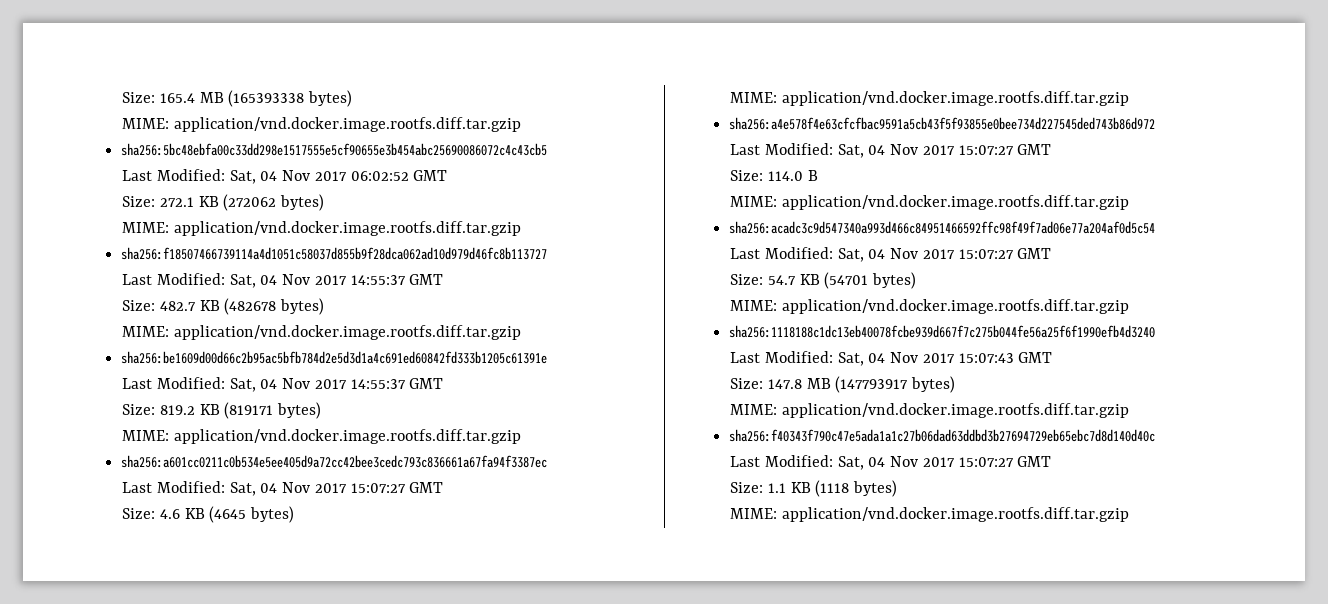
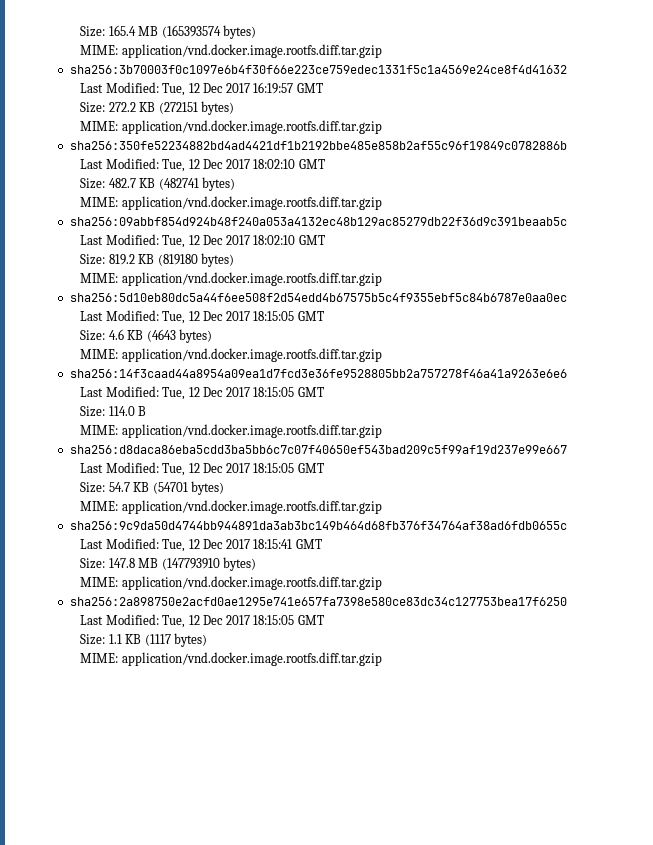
[228,90,353,107] [122,117,521,132] [121,143,548,156] [122,169,448,184] [122,194,325,211] [122,221,521,236] [121,247,548,260] [122,273,406,288] (165393338 bytes) // MIME: application/vnd.docker.image.rootfs.diff.tar.gzip // sha256:5bc48ebfa00c33dd298e1517555e5cf90655e3b454abc25690086072c4c43cb5 // Last Modified: Sat, 04 Nov 2017 06:02:52 GMT // Size: 272.1 KB (272062 bytes) // MIME: application/vnd.docker.image.rootfs.diff.tar.gzip // sha256:f18507466739114a4d1051c58037d855b9f28dca062ad10d979d46fc8b113727 // Last Modified: Sat, 04 Nov 2017 14:55:37 -> [161,25,257,39] [80,44,382,58] [69,65,567,74] [80,82,323,96] [80,101,235,115] [80,120,382,134] [69,141,567,150] [80,158,296,172] (165393574 bytes) // MIME: application/vnd.docker.image.rootfs.diff.tar.gzip // sha256:3b70003f0c1097e6b4f30f66e223ce759edec1331f5c1a4569e24ce8f4d41632 // Last Modified: Tue, 12 Dec 2017 16:19:57 GMT // Size: 272.2 KB (272151 bytes) // MIME: application/vnd.docker.image.rootfs.diff.tar.gzip // sha256:350fe52234882bd4ad4421df1b2192bbe485e858b2af55c96f19849c0782886b // Last Modified: Tue, 12 Dec 2017 18:02:10
[224,298,325,315] [122,325,521,340] [121,351,548,364] [122,377,406,392] (482678 bytes) // MIME: application/vnd.docker.image.rootfs.diff.tar.gzip // sha256:be1609d00d66c2b95ac5bfb784d2e5d3d1a4c691ed60842fd333b1205c61391e // Last Modified: Sat, 04 Nov 2017 14:55:37 -> [158,177,236,191] [80,196,382,210] [69,217,567,226] [80,234,296,248] (482741 bytes) // MIME: application/vnd.docker.image.rootfs.diff.tar.gzip // sha256:09abbf854d924b48f240a053a4132ec48b129ac85279db22f36d9c391beaab5c // Last Modified: Tue, 12 Dec 2017 18:02:10
[224,402,322,419] [122,429,521,444] [121,455,548,468] [122,481,406,496] (819171 bytes) // MIME: application/vnd.docker.image.rootfs.diff.tar.gzip // sha256:a601cc0211c0b534e5ee405d9a72cc42bee3cedc793c836661a67fa94f3387ec // Last Modified: Sat, 04 Nov 2017 15:07:27 -> [157,253,235,267] [80,272,382,286] [69,293,567,302] [80,310,295,324] (819180 bytes) // MIME: application/vnd.docker.image.rootfs.diff.tar.gzip // sha256:5d10eb80dc5a44f6ee508f2d54edd4b67575b5c4f9355ebf5c84b6787e0aa0ec // Last Modified: Tue, 12 Dec 2017 18:15:05
[209,506,295,523] [730,91,1129,106] [729,117,1156,130] [730,143,1014,158] (4645 bytes) // MIME: application/vnd.docker.image.rootfs.diff.tar.gzip // sha256:a4e578f4e63cfcfbac9591a5cb43f5f93855e0bee734d227545ded743b86d972 // Last Modified: Sat, 04 Nov 2017 15:07:27 -> [146,329,213,343] [80,348,382,362] [69,369,567,378] [80,386,295,400] (4643 bytes) // MIME: application/vnd.docker.image.rootfs.diff.tar.gzip // sha256:14f3caad44a8954a09ea1d7fcd3e36fe9528805bb2a757278f46a41a9263e6e6 // Last Modified: Tue, 12 Dec 2017 18:15:05
[729,221,1156,234] [730,247,1014,262] sha256:acadc3c9d547340a993d466c84951466592ffc98f49f7ad06e77a204af0d5c54 // Last Modified: Sat, 04 Nov 2017 15:07:27 -> [69,445,567,454] [80,462,295,476] sha256:d8daca86eba5cdd3ba5bb6c7c07f40650ef543bad209c5f99af19d237e99e667 // Last Modified: Tue, 12 Dec 2017 18:15:05
[729,325,1156,338] [730,351,1014,366] sha256:1118188c1dc13eb40078fcbe939d667f7c275b044fe56a25f6f1990efb4d3240 // Last Modified: Sat, 04 Nov 2017 15:07:43 -> [69,521,567,530] [80,538,293,552] sha256:9c9da50d4744bb944891da3ab3bc149b464d68fb376f34764af38ad6fdb0655c // Last Modified: Tue, 12 Dec 2017 18:15:41
[835,376,956,393] [730,403,1129,418] [729,429,1156,442] [730,455,1014,470] (147793917 bytes) // MIME: application/vnd.docker.image.rootfs.diff.tar.gzip // sha256:f40343f790c47e5ada1a1c27b06dad63ddbd3b27694729eb65ebc7d8d140d40c // Last Modified: Sat, 04 Nov 2017 15:07:27 -> [161,557,257,571] [80,576,382,590] [69,597,567,606] [80,614,295,628] (147793910 bytes) // MIME: application/vnd.docker.image.rootfs.diff.tar.gzip // sha256:2a898750e2acfd0ae1295e741e657fa7398e580ce83dc34c127753bea17f6250 // Last Modified: Tue, 12 Dec 2017 18:15:05
[815,480,850,497] (1118 -> [144,634,171,646] (1117

